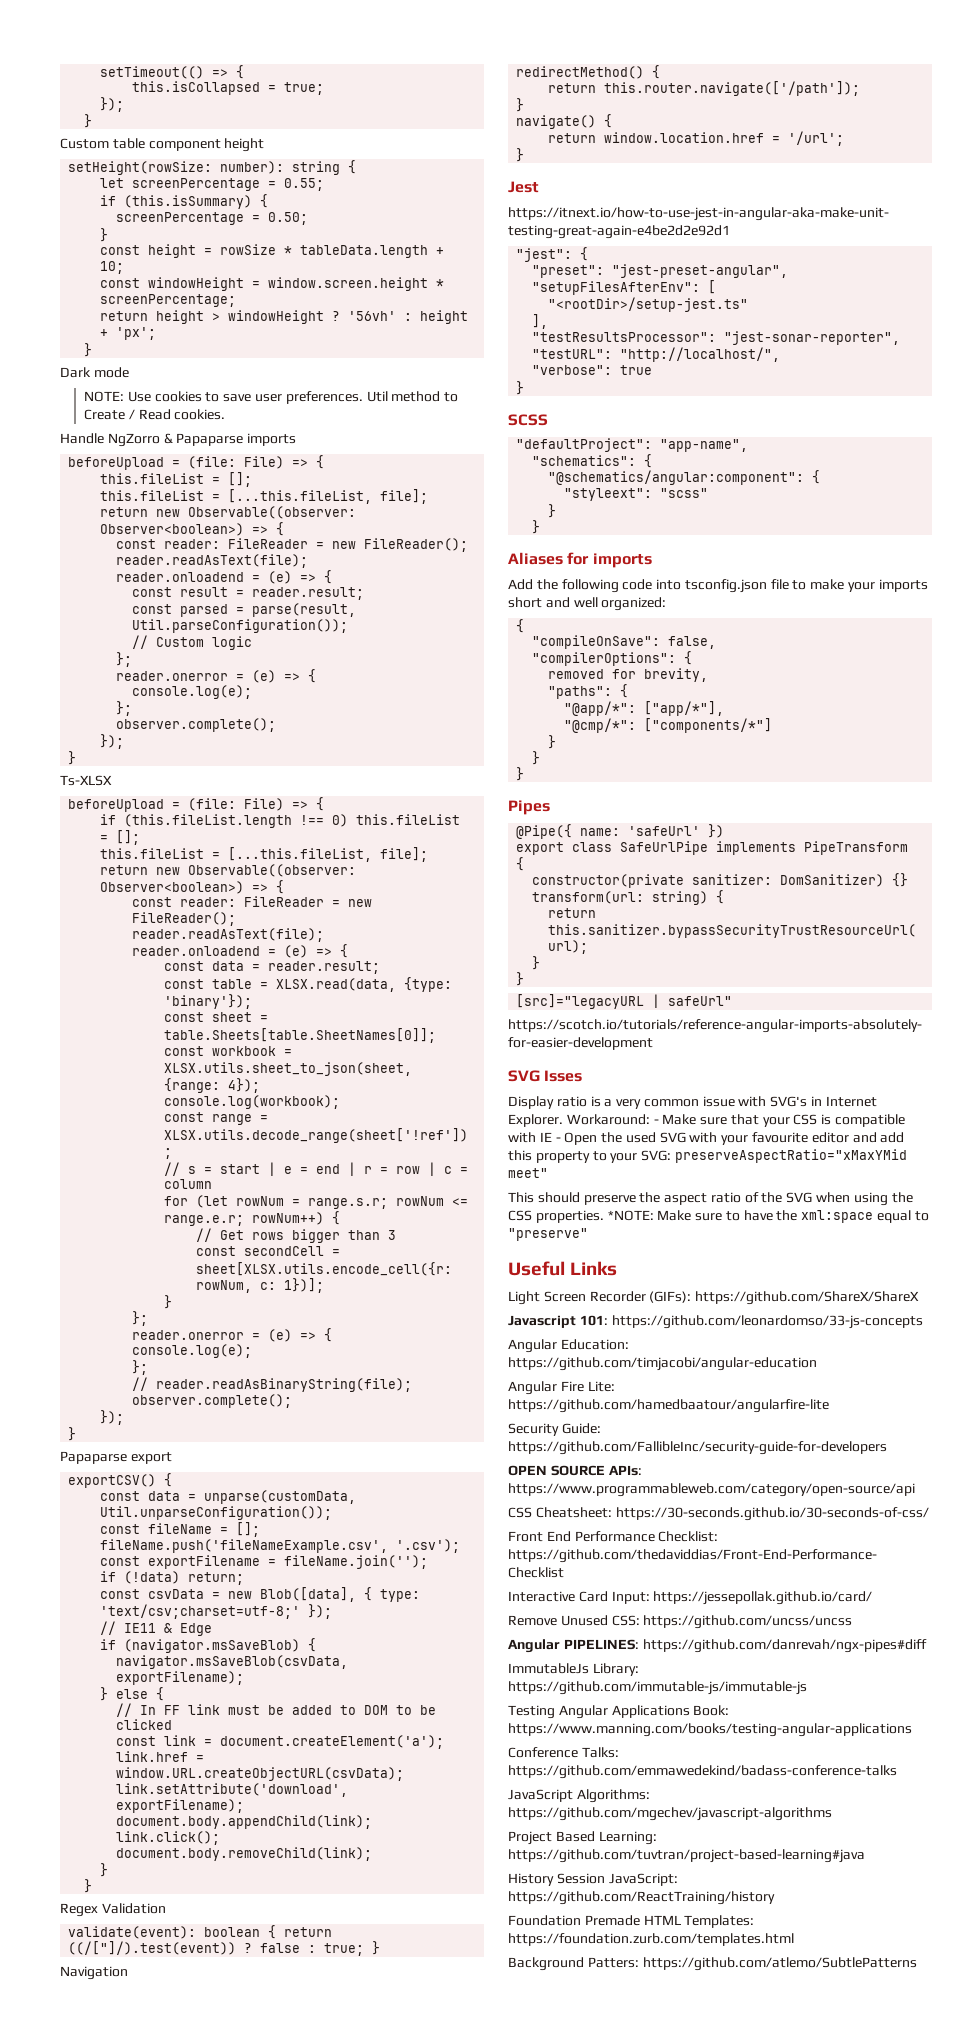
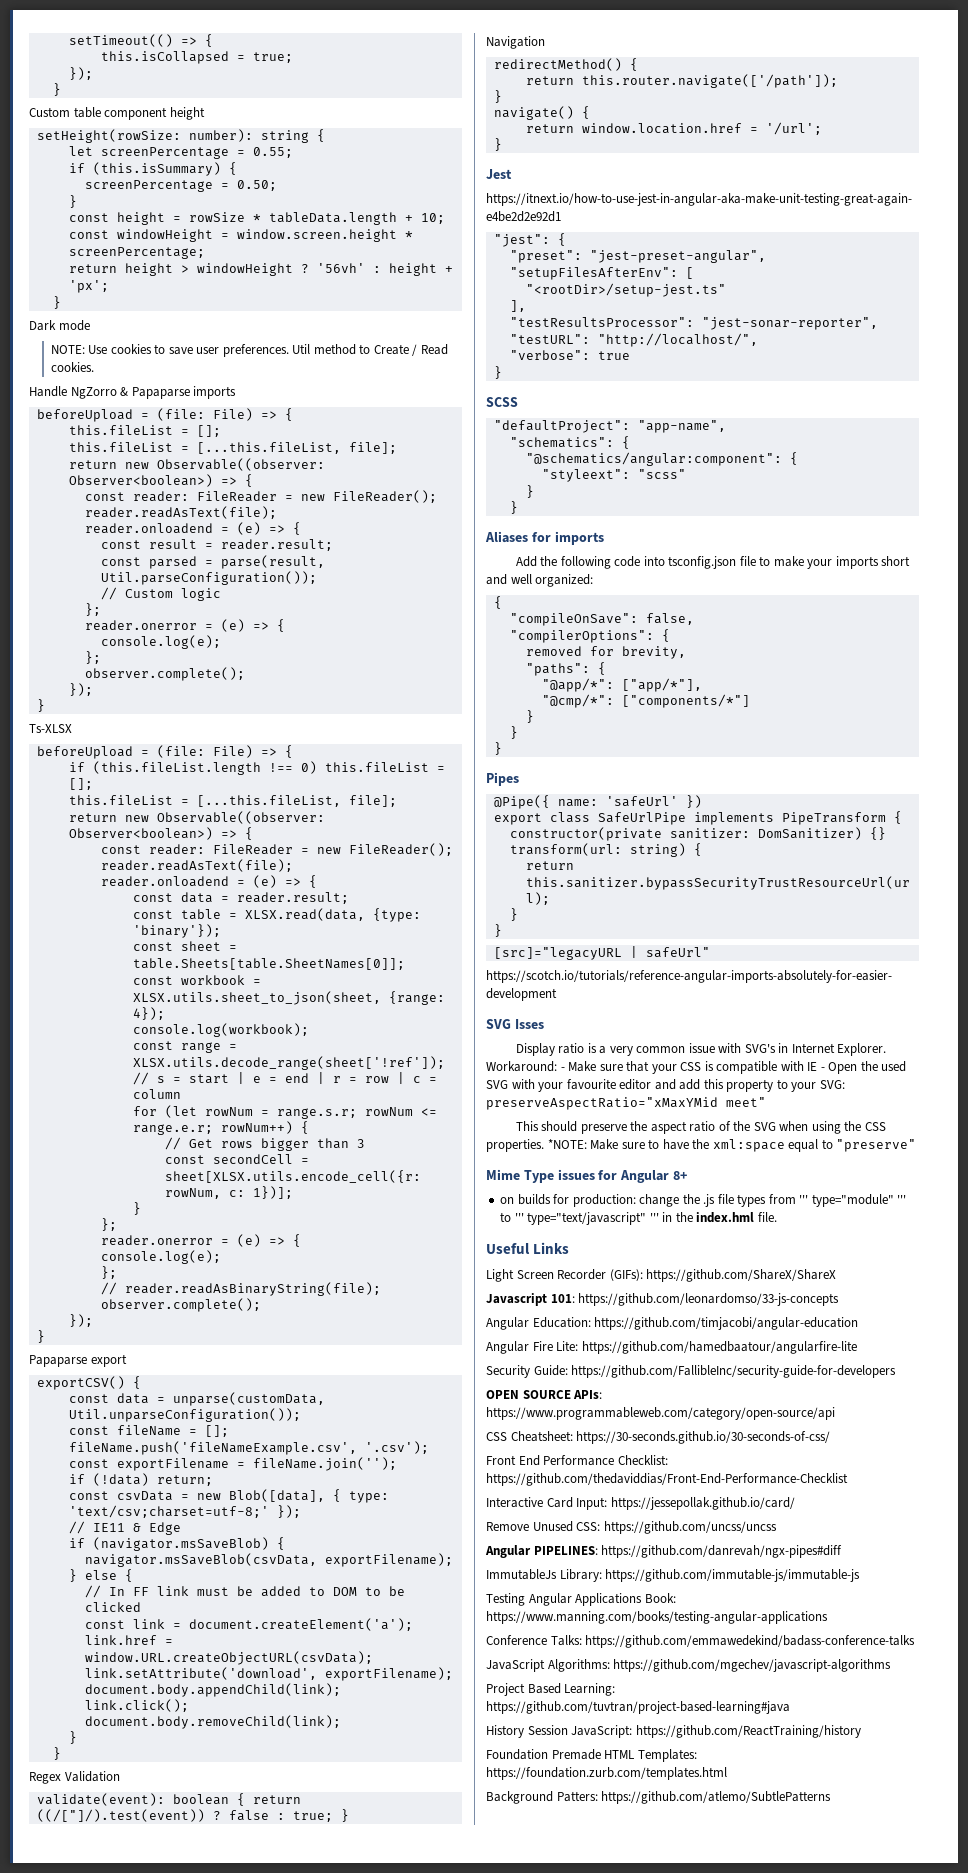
(588, 1234) none -> [486,1169,687,1183] [500,1194,907,1207] [500,1212,777,1225] // Mime Type issues for Angular 8+ // on builds for production: change the .js file types from ''' type="module" ''' to ''' type="text/javascript" ''' in the index.hml file.

